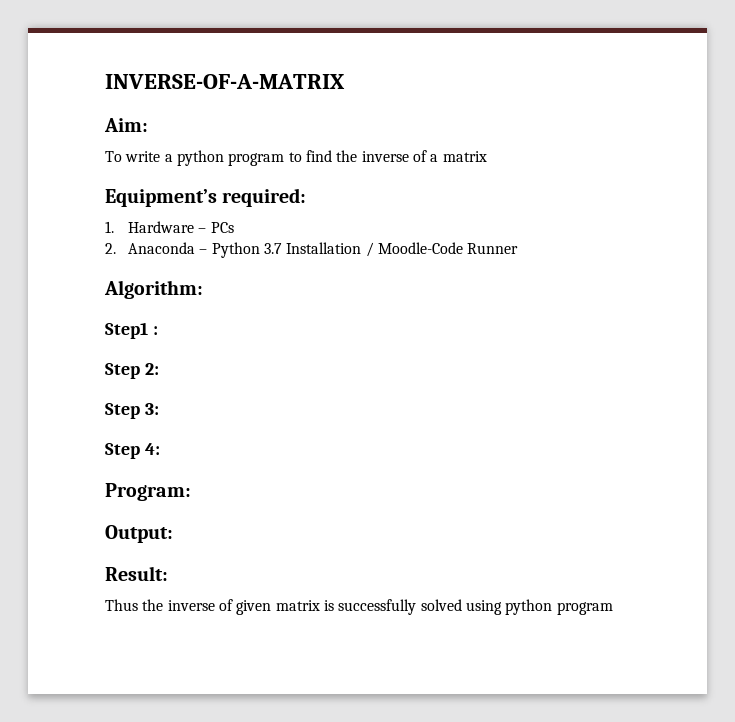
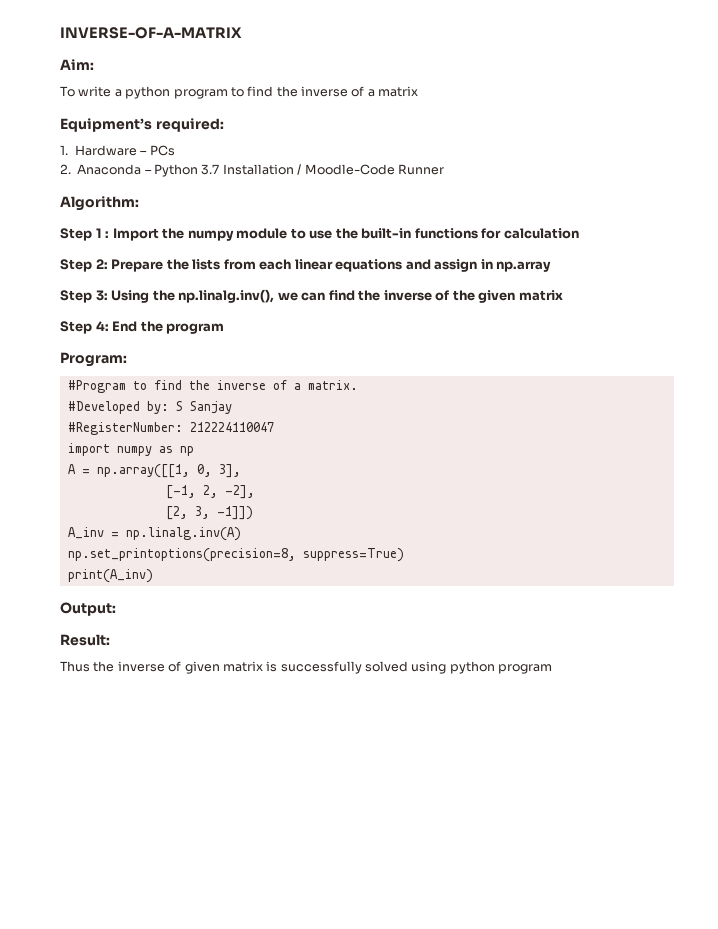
[105,322,148,339] Step1 -> [60,228,102,241] Step 1
[105,363,159,379] [105,403,159,419] [105,443,160,459] [105,483,191,501] // Step 2: // Step 3: // Step 4: // Program: -> [112,228,579,241] [60,259,552,272] [60,289,563,303] [60,321,225,334] [60,352,127,367] [67,380,358,393] [67,401,232,414] [67,422,274,435] [67,443,194,456] [67,464,241,478] [165,485,255,499] [165,506,253,520] [67,527,241,541] [67,548,404,562] [67,569,153,583] Import the numpy module to use the built-in functions for calculation // Step 2: Prepare the lists from each linear equations and assign in np.array // Step 3: Using the np.linalg.inv(), we can find the inverse of the given matrix // Step 4: End the program // Program: // #Program to find the inverse of a matrix. // #Developed by: S Sanjay // #RegisterNumber: 212224110047 // import numpy as np // A = np.array([[1, 0, 3], // [-1, 2, -2], // [2, 3, -1]]) // A_inv = np.linalg.inv(A) // np.set_printoptions(precision=8, suppress=True) // print(A_inv)

